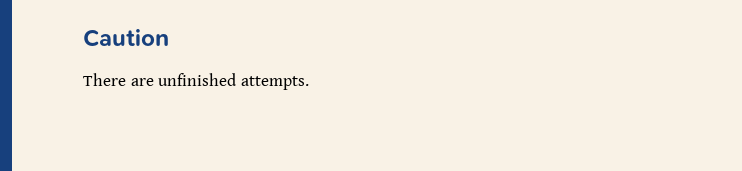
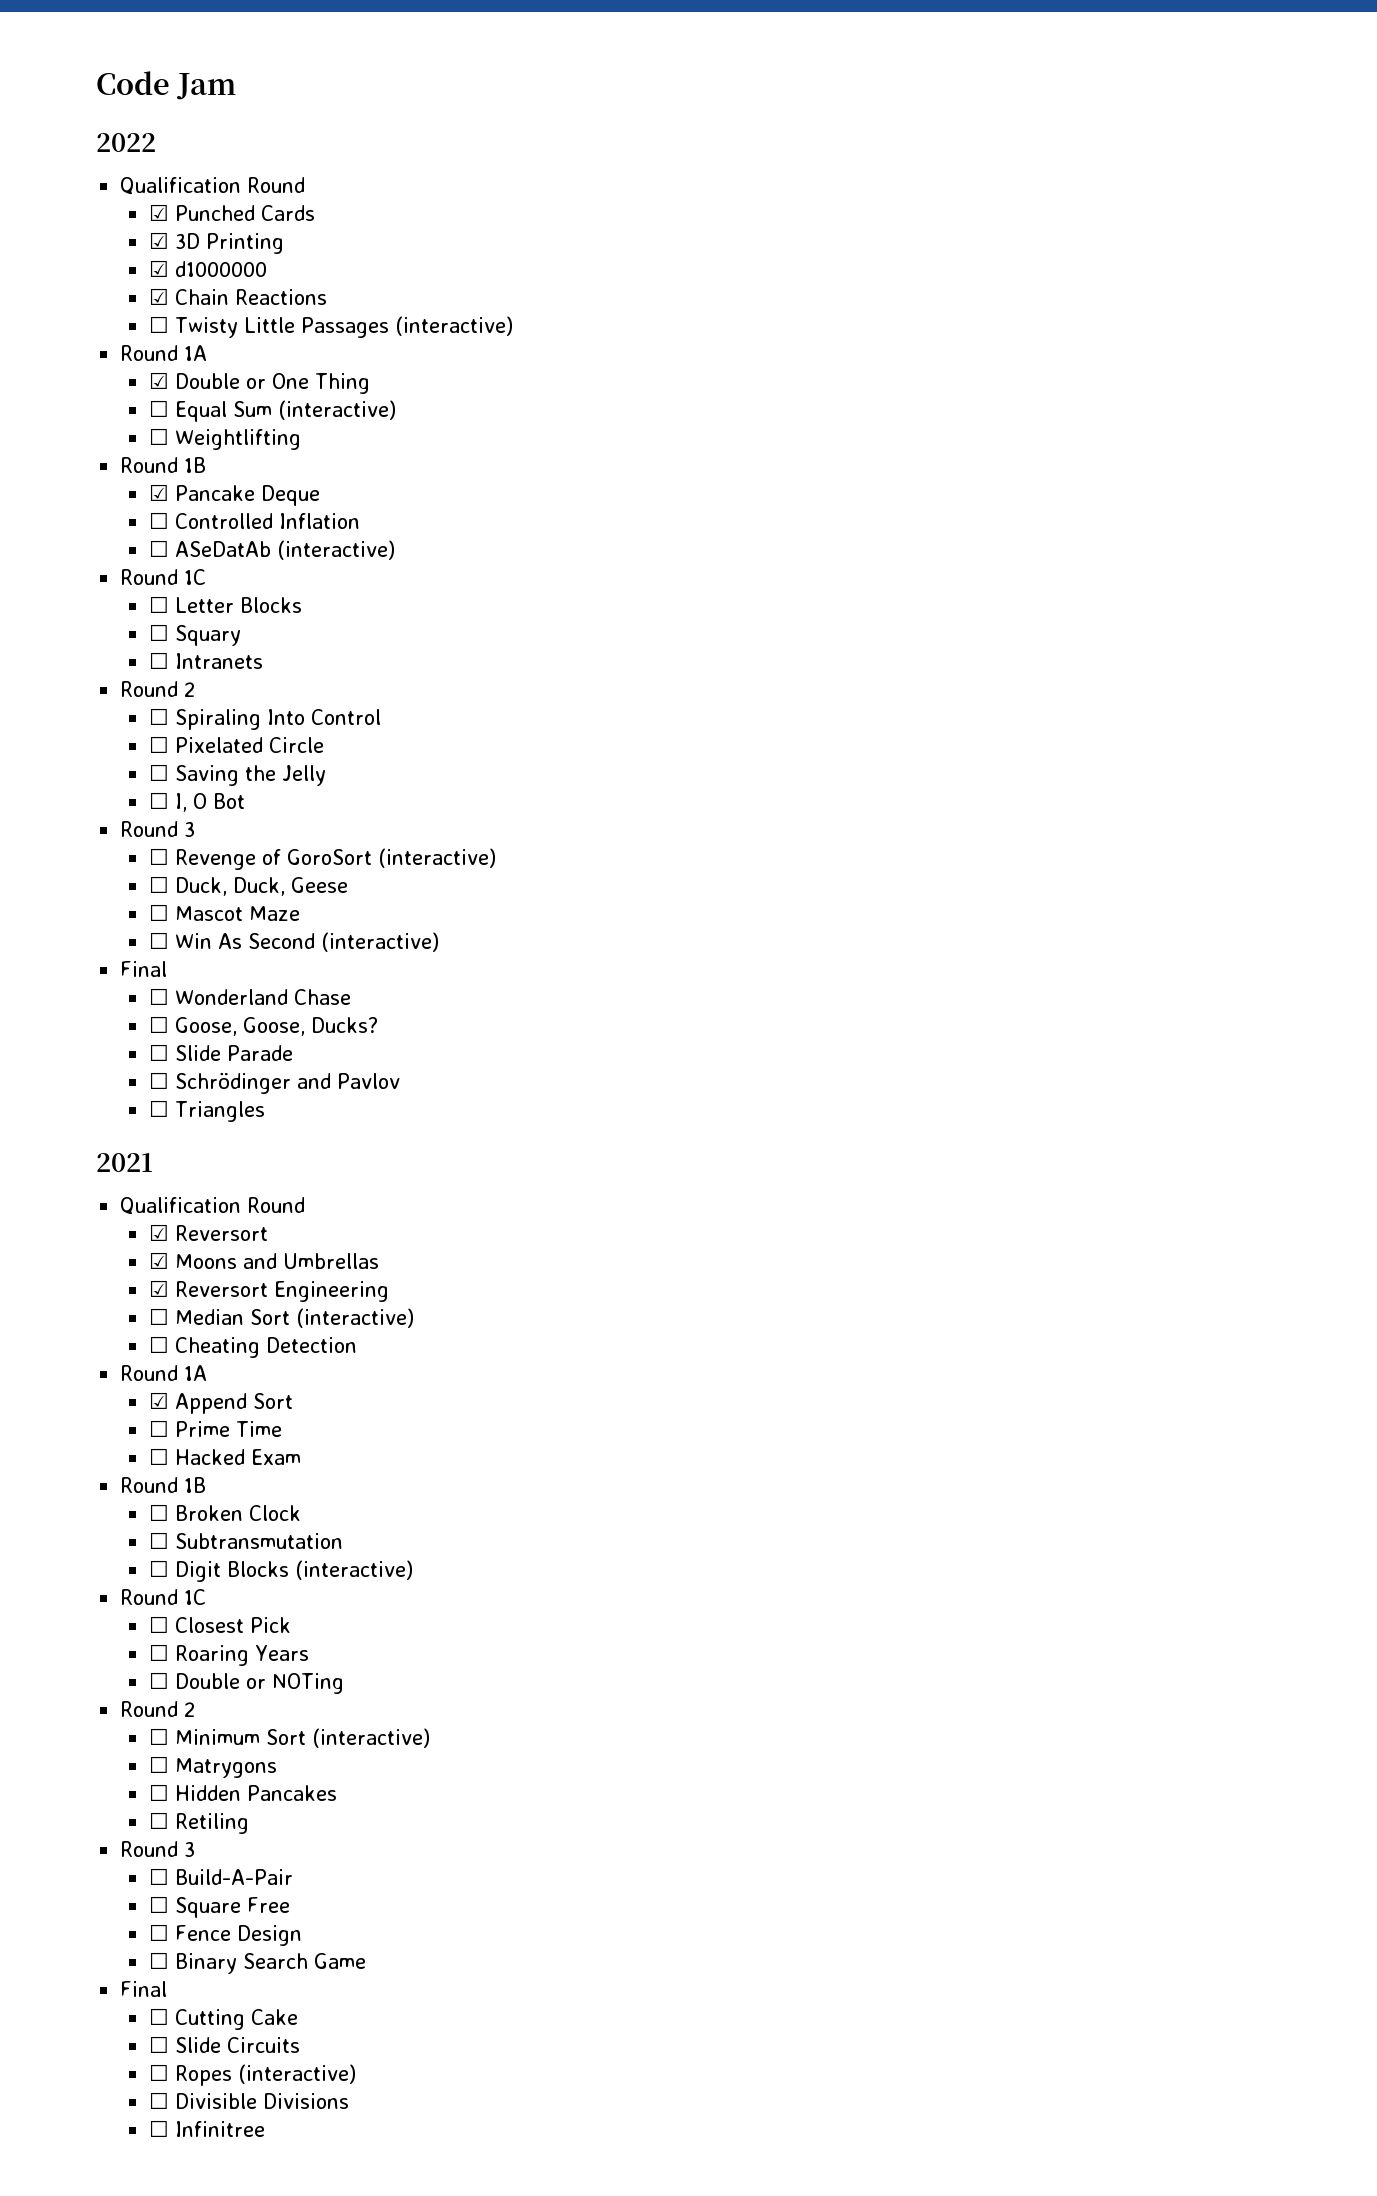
[83,29,169,47] [83,73,309,90] Caution // There are unfinished attempts. -> [96,71,236,100] [96,133,156,152] [120,177,306,195] [148,204,315,221] [148,232,284,254] [148,260,267,277] [148,288,327,305] [148,316,513,338] [120,345,208,361] [148,372,370,394] [148,400,396,422] [148,428,301,450] [120,457,207,473] [148,484,320,506] [148,512,360,529] [148,540,395,560] [120,569,207,585] [148,596,302,613] [148,624,241,646] [148,652,263,669] [120,681,196,697] [148,708,381,730] [148,736,324,753] [148,764,326,786] [148,792,245,812] [120,821,196,837] [148,848,496,870] [148,876,348,896] [148,904,300,921] [148,932,439,952] [120,961,168,977] [148,988,351,1005] [148,1016,378,1036] [148,1044,293,1061] [148,1072,400,1094] [148,1100,265,1122] [96,1153,153,1172] [120,1197,306,1215] [148,1224,268,1241] [148,1252,379,1269] [148,1280,389,1302] [148,1308,414,1328] [148,1336,357,1358] [120,1365,208,1381] [148,1392,293,1414] [148,1420,282,1437] [148,1448,301,1465] [120,1477,207,1493] [148,1504,301,1521] [148,1532,343,1549] [148,1560,413,1582] [120,1589,207,1605] [148,1616,291,1633] [148,1644,309,1666] [148,1672,344,1694] [120,1701,196,1717] [148,1728,430,1748] [148,1756,277,1778] [148,1784,337,1801] [148,1812,249,1834] [120,1841,196,1857] [148,1868,293,1885] [148,1896,290,1918] [148,1924,302,1946] [148,1952,366,1974] [120,1981,168,1997] [148,2008,298,2030] [148,2036,300,2053] [148,2064,356,2086] [148,2092,349,2109] [148,2120,265,2137] Code Jam // 2022 // Qualification Round // ☑ Punched Cards // ☑ 3D Printing // ☑ d1000000 // ☑ Chain Reactions // ☐ Twisty Little Passages (interactive) // Round 1A // ☑ Double or One Thing // ☐ Equal Sum (interactive) // ☐ Weightlifting // Round 1B // ☑ Pancake Deque // ☐ Controlled Inflation // ☐ ASeDatAb (interactive) // Round 1C // ☐ Letter Blocks // ☐ Squary // ☐ Intranets // Round 2 // ☐ Spiraling Into Control // ☐ Pixelated Circle // ☐ Saving the Jelly // ☐ I, O Bot // Round 3 // ☐ Revenge of GoroSort (interactive) // ☐ Duck, Duck, Geese // ☐ Mascot Maze // ☐ Win As Second (interactive) // Final // ☐ Wonderland Chase // ☐ Goose, Goose, Ducks? // ☐ Slide Parade // ☐ Schrödinger and Pavlov // ☐ Triangles // 2021 // Qualification Round // ☑ Reversort // ☑ Moons and Umbrellas // ☑ Reversort Engineering // ☐ Median Sort (interactive) // ☐ Cheating Detection // Round 1A // ☑ Append Sort // ☐ Prime Time // ☐ Hacked Exam // Round 1B // ☐ Broken Clock // ☐ Subtransmutation // ☐ Digit Blocks (interactive) // Round 1C // ☐ Closest Pick // ☐ Roaring Years // ☐ Double or NOTing // Round 2 // ☐ Minimum Sort (interactive) // ☐ Matrygons // ☐ Hidden Pancakes // ☐ Retiling // Round 3 // ☐ Build-A-Pair // ☐ Square Free // ☐ Fence Design // ☐ Binary Search Game // Final // ☐ Cutting Cake // ☐ Slide Circuits // ☐ Ropes (interactive) // ☐ Divisible Divisions // ☐ Infinitree

